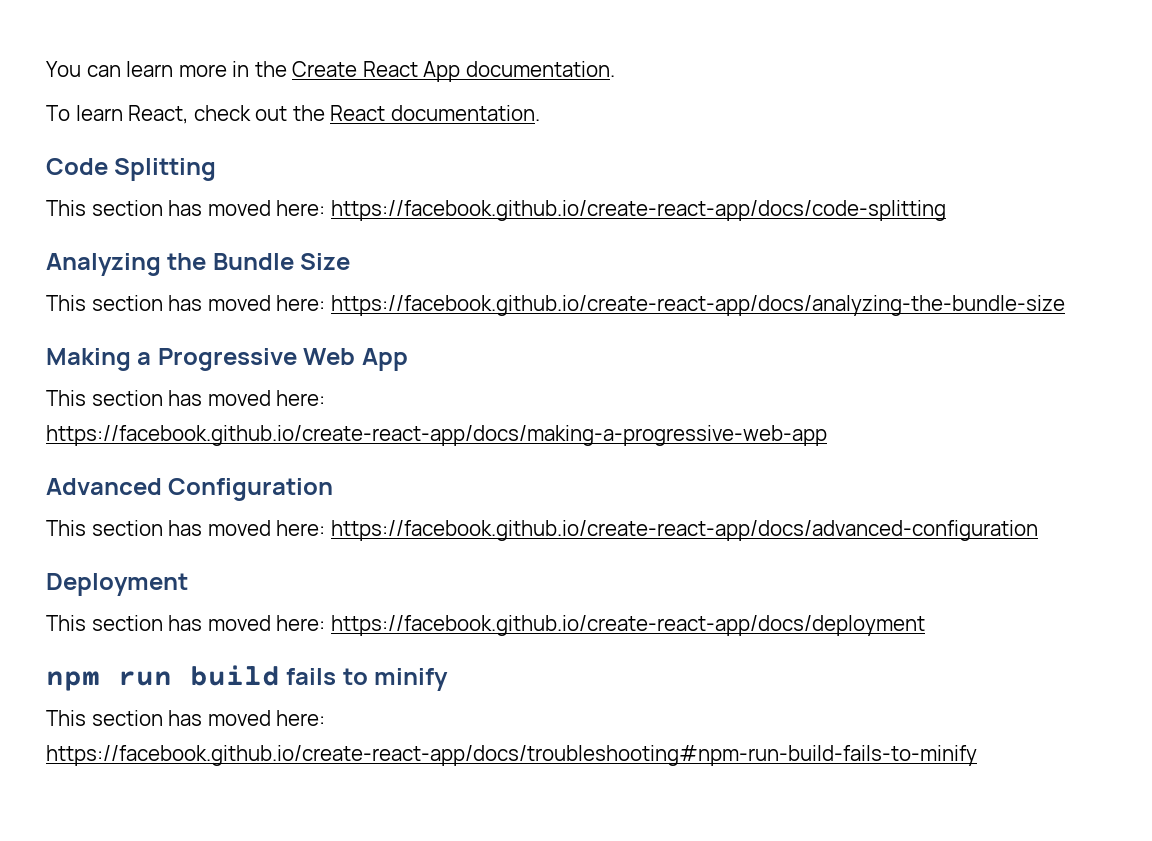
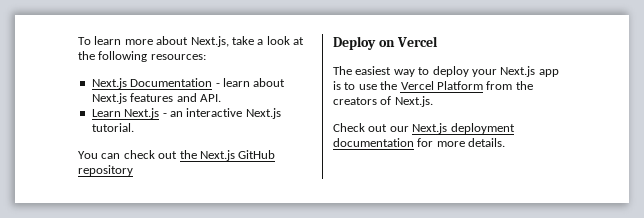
[46,61,615,82] [46,105,540,124] [46,158,217,181] [46,200,946,221] [46,253,351,276] [46,295,1065,316] [46,348,408,371] [46,390,326,406] [46,425,827,446] [46,478,334,501] [46,520,1038,541] [46,573,188,596] [46,615,925,636] [46,665,449,691] [46,710,326,726] [46,745,977,766] You can learn more in the Create React App documentation. // To learn React, check out the React documentation. // Code Splitting // This section has moved here: https://facebook.github.io/create-react-app/docs/code-splitting // Analyzing the Bundle Size // This section has moved here: https://facebook.github.io/create-react-app/docs/analyzing-the-bundle-size // Making a Progressive Web App // This section has moved here: https://facebook.github.io/create-react-app/docs/making-a-progressive-web-app // Advanced Configuration // This section has moved here: https://facebook.github.io/create-react-app/docs/advanced-configuration // Deployment // This section has moved here: https://facebook.github.io/create-react-app/docs/deployment // npm run build fails to minify // This section has moved here: https://facebook.github.io/create-react-app/docs/troubleshooting#npm-run-build-fails-to-minify -> [78,36,304,47] [78,51,206,62] [91,78,286,89] [91,93,221,104] [91,108,281,119] [91,123,134,132] [78,150,276,161] [78,165,133,176] [333,36,438,50] [333,66,559,77] [333,81,533,90] [333,96,433,107] [333,123,515,134] [333,138,506,147] To learn more about Next.js, take a look at the following resources: // Next.js Documentation - learn about Next.js features and API. // Learn Next.js - an interactive Next.js tutorial. // You can check out the Next.js GitHub repository // Deploy on Vercel // The easiest way to deploy your Next.js app is to use the Vercel Platform from the creators of Next.js. // Check out our Next.js deployment documentation for more details.

